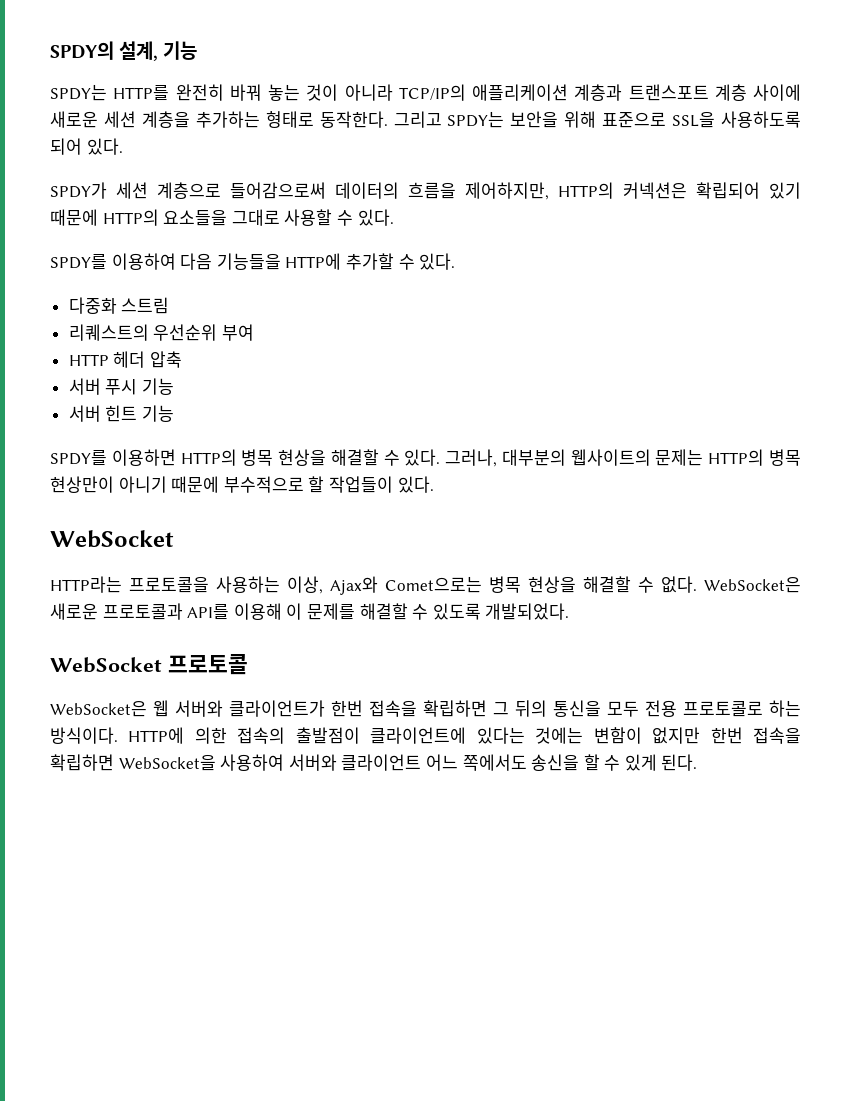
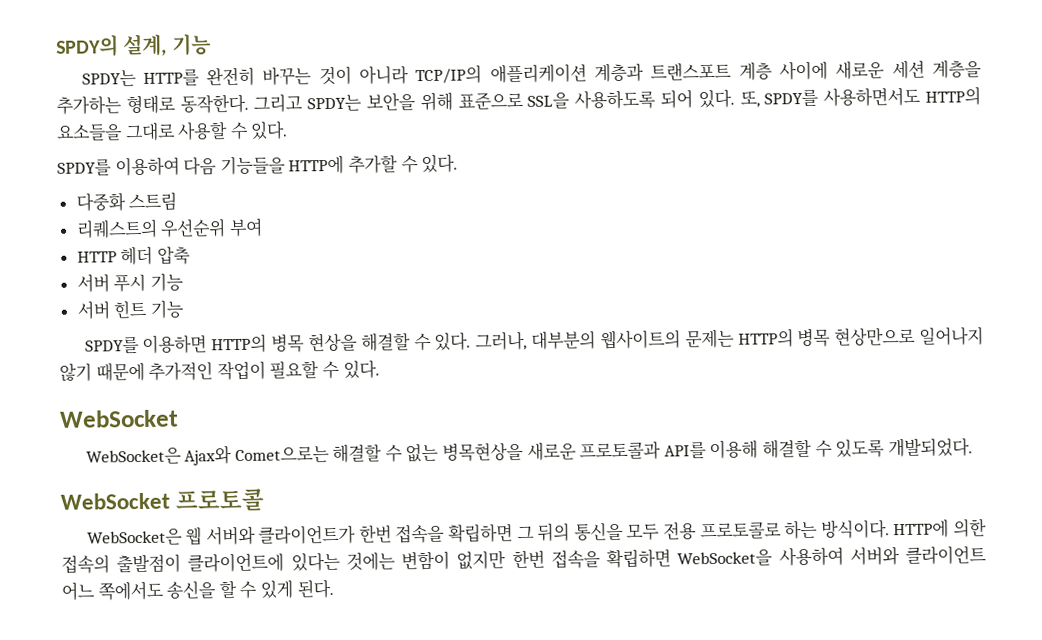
[229,84,300,101] 바꿔 놓는 -> [262,66,313,86] 바꾸는
[50,182,801,200] [50,209,98,226] // SPDY가 세션 계층으로 들어감으로써 데이터의 흐름을 제어하지만, HTTP의 커넥션은 확립되어 있기 때문에 -> [739,86,922,108] 또, SPDY를 사용하면서도
[50,476,434,493] [50,530,174,548] [50,576,801,595] 현상만이 아니기 때문에 부수적으로 할 작업들이 있다. // WebSocket // HTTP라는 프로토콜을 사용하는 이상, Ajax와 Comet으로는 병목 현상을 해결할 수 없다. WebSocket은 -> [834,326,984,346] [59,360,380,382] [59,409,179,428] [85,441,525,466] 현상만으로 일어나지 않기 때문에 추가적인 작업이 필요할 수 있다. // WebSocket // WebSocket은 Ajax와 Comet으로는 해결할 수 없는 병목현상을
[286,603,355,620] 이 문제를 -> (759, 449) none

